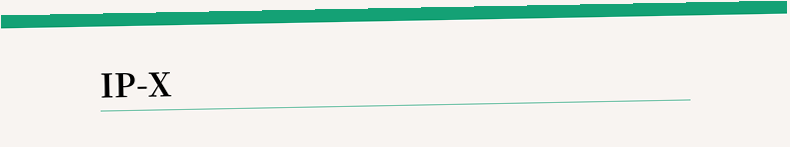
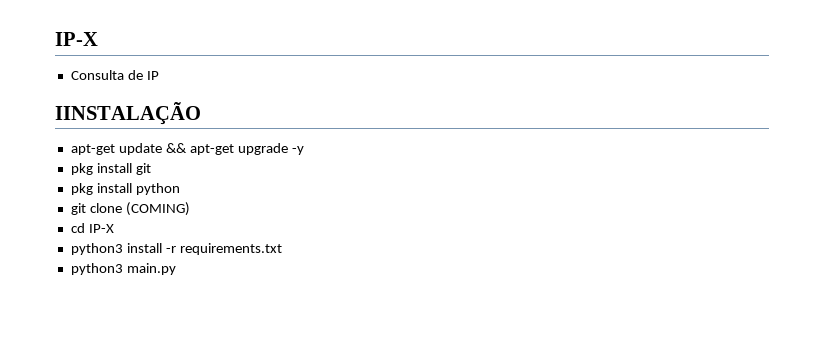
[99,72,172,98] IP-X -> [55,32,98,46] [70,70,159,80] [55,102,201,125] [70,143,304,155] [70,163,151,175] [70,183,180,195] [70,202,190,216] [70,223,114,233] [70,243,282,255] [70,263,176,275] IP-X // Consulta de IP // IINSTALAÇÃO // apt-get update && apt-get upgrade -y // pkg install git // pkg install python // git clone (COMING) // cd IP-X // python3 install -r requirements.txt // python3 main.py

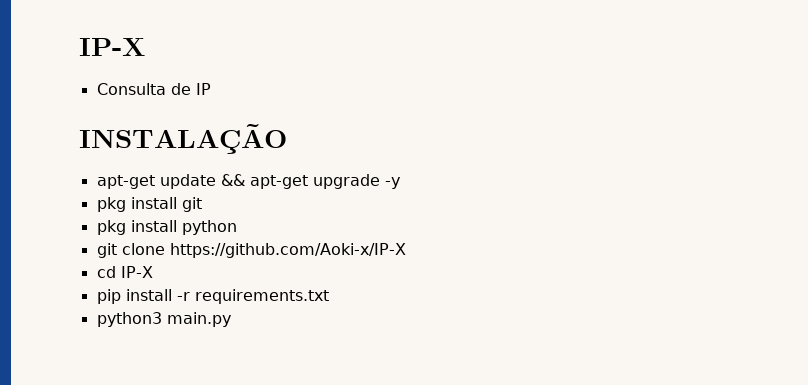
[55,102,201,125] IINSTALAÇÃO -> [79,124,287,154] INSTALAÇÃO
[125,202,190,216] (COMING) -> [169,243,406,258] https://github.com/Aoki-x/IP-X
[70,243,123,255] python3 -> [96,289,121,304] pip

